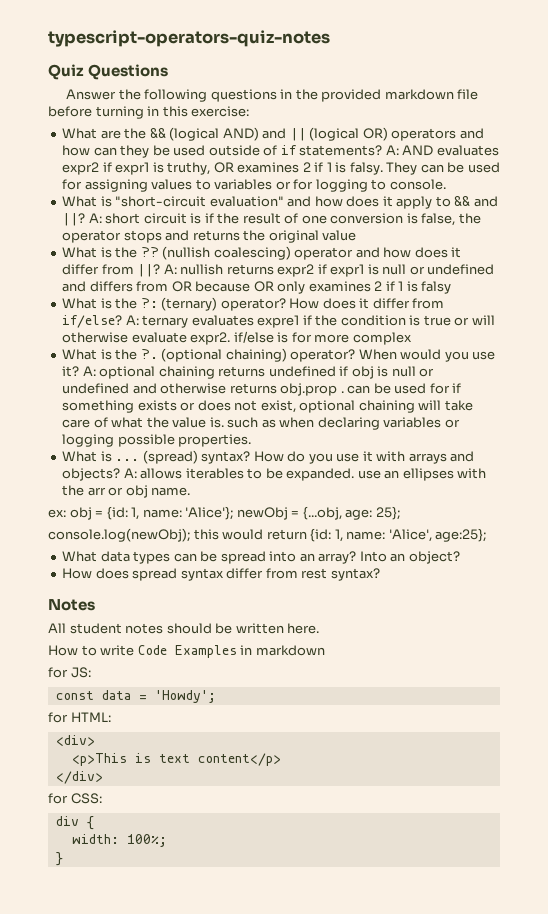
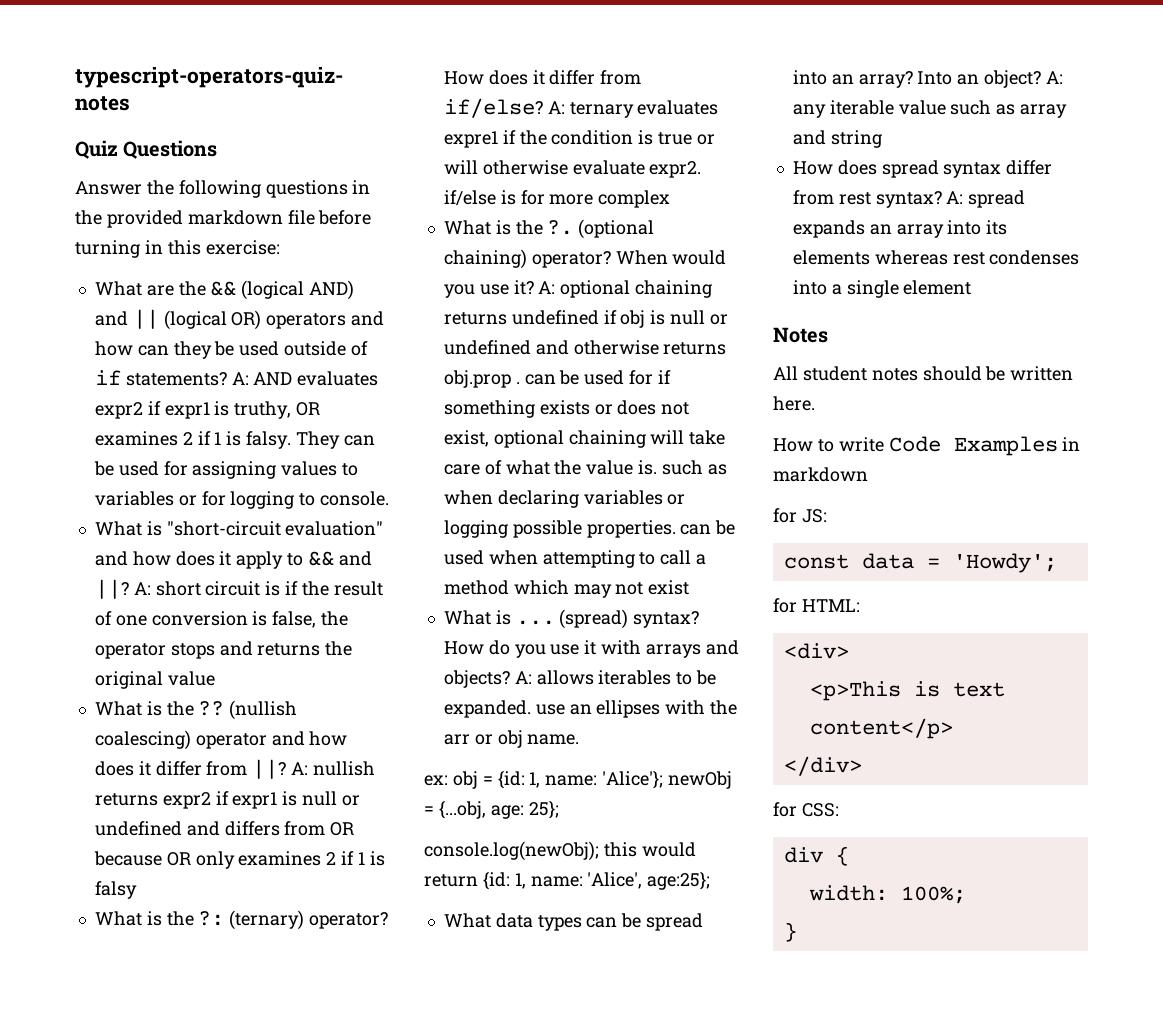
(252, 440) none -> [680,520,736,535] [443,550,707,568] [443,580,690,598] can be used when attempting to call a method which may not exist
(460, 557) none -> [1045,71,1063,84] [792,100,1068,118] [792,130,882,148] A: any iterable value such as array and string
(380, 574) none -> [946,190,1026,208] [792,220,1008,238] [792,250,1080,265] [792,280,972,298] A: spread expands an array into its elements whereas rest condenses into a single element

